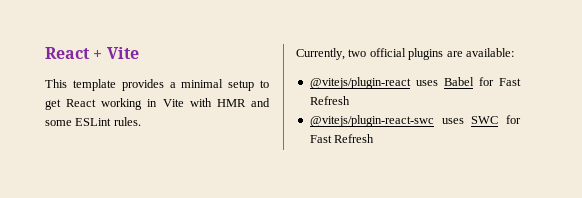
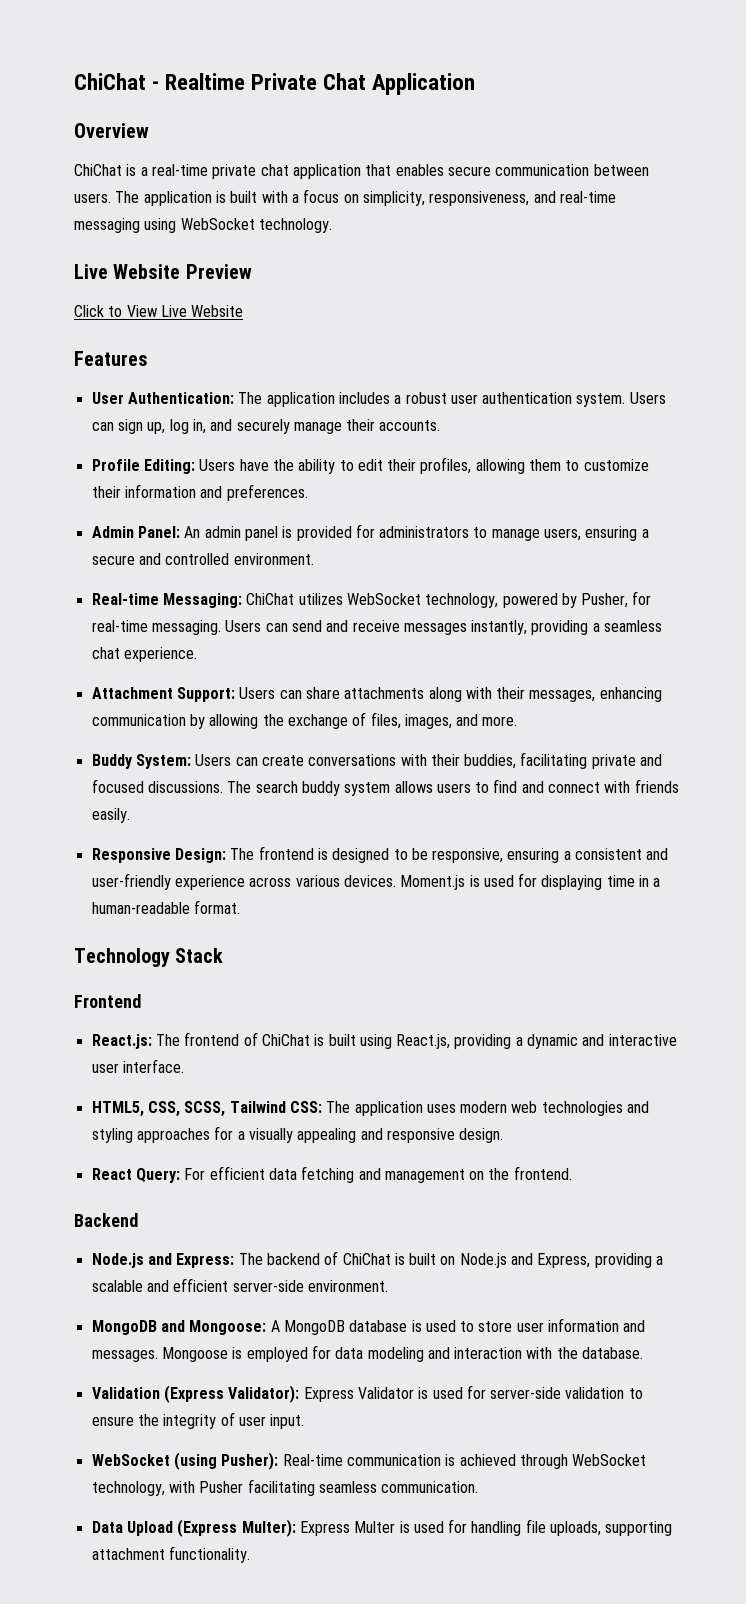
[45,47,139,59] [45,79,269,91] [45,98,270,110] [45,117,141,126] [296,48,514,60] [309,77,521,89] [309,96,350,105] [309,115,521,127] [309,134,375,143] React + Vite // This template provides a minimal setup to get React working in Vite with HMR and some ESLint rules. // Currently, two official plugins are available: // @vitejs/plugin-react uses Babel for Fast Refresh // @vitejs/plugin-react-swc uses SWC for Fast Refresh -> [74,73,476,95] [74,123,149,138] [74,164,649,179] [74,189,616,206] [74,218,332,233] [74,264,252,279] [74,305,244,317] [74,351,148,366] [91,392,666,407] [91,419,441,434] [91,457,649,474] [91,484,308,501] [91,524,649,541] [91,553,314,565] [91,591,652,608] [91,620,663,635] [91,647,197,662] [91,687,662,702] [91,712,518,729] [91,752,663,769] [91,779,679,796] [91,808,130,823] [91,846,669,863] [91,873,661,890] [91,900,240,914] [74,948,224,967] [74,994,141,1008] [91,1032,677,1049] [91,1059,184,1073] [91,1101,650,1117] [91,1126,504,1143] [91,1166,572,1183] [74,1213,138,1227] [91,1251,664,1268] [91,1278,388,1292] [91,1318,646,1335] [91,1345,644,1362] [91,1385,643,1403] [91,1412,305,1429] [91,1452,647,1470] [91,1479,479,1496] [91,1519,673,1537] [91,1546,250,1563] ChiChat - Realtime Private Chat Application // Overview // ChiChat is a real-time private chat application that enables secure communication between users. The application is built with a focus on simplicity, responsiveness, and real-time messaging using WebSocket technology. // Live Website Preview // Click to View Live Website // Features // User Authentication: The application includes a robust user authentication system. Users can sign up, log in, and securely manage their accounts. // Profile Editing: Users have the ability to edit their profiles, allowing them to customize their information and preferences. // Admin Panel: An admin panel is provided for administrators to manage users, ensuring a secure and controlled environment. // Real-time Messaging: ChiChat utilizes WebSocket technology, powered by Pusher, for real-time messaging. Users can send and receive messages instantly, providing a seamless chat experience. // Attachment Support: Users can share attachments along with their messages, enhancing communication by allowing the exchange of files, images, and more. // Buddy System: Users can create conversations with their buddies, facilitating private and focused discussions. The search buddy system allows users to find and connect with friends easily. // Responsive Design: The frontend is designed to be responsive, ensuring a consistent and user-friendly experience across various devices. Moment.js is used for displaying time in a human-readable format. // Technology Stack // Frontend // React.js: The frontend of ChiChat is built using React.js, providing a dynamic and interactive user interface. // HTML5, CSS, SCSS, Tailwind CSS: The application uses modern web technologies and styling approaches for a visually appealing and responsive design. // React Query: For efficient data fetching and management on the frontend. // Backend // Node.js and Express: The backend of ChiChat is built on Node.js and Express, providing a scalable and efficient server-side environment. // MongoDB and Mongoose: A MongoDB database is used to store user information and messages. Mongoose is employed for data modeling and interaction with the database. // Validation (Express Validator): Express Validator is used for server-side validation to ensure the integrity of user input. // WebSocket (using Pusher): Real-time communication is achieved through WebSocket technology, with Pusher facilitating seamless communication. // Data Upload (Express Multer): Express Multer is used for handling file uploads, supporting attachment functionality.

